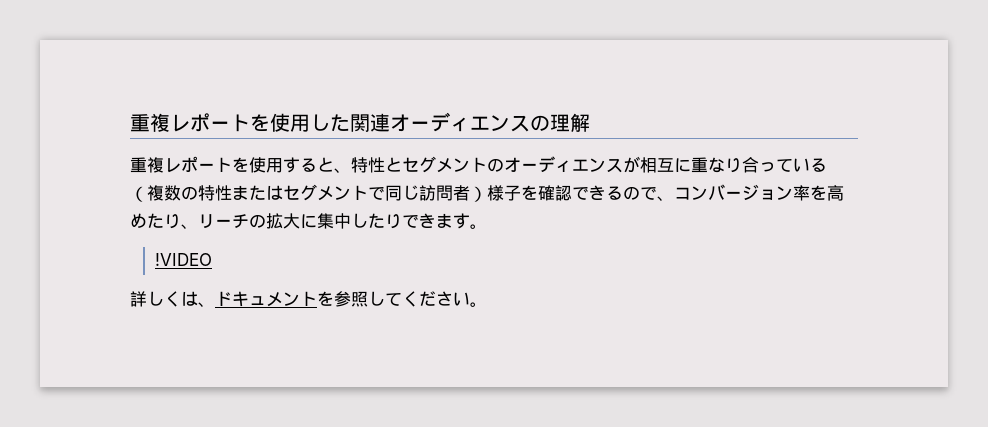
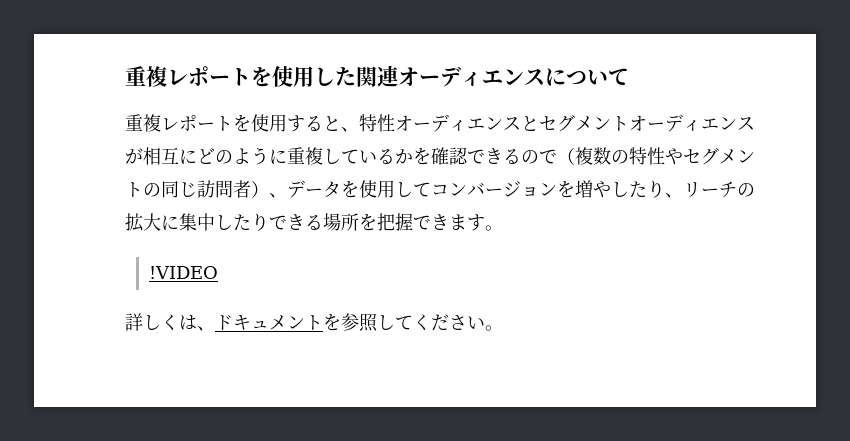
[530,113,590,132] の理解 -> [545,68,629,86] について
(385, 165) none -> [395,114,521,132] オーディエンス
[487,158,504,172] の -> (629, 123) none
[691,157,827,173] [130,184,674,202] 重なり合っている（複数の特性またはセグメントで同じ訪問者）様子を確認できるので、 -> [197,147,755,165] [125,180,431,198] どのように重複しているかを確認できるので（複数の特性やセグメントの同じ訪問者）、データを使用して
[793,185,844,201] [130,213,147,228] 率を高め -> [557,180,629,198] を増やし
(436, 220) none -> [305,213,449,231] る場所を把握でき

